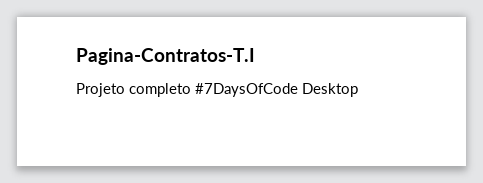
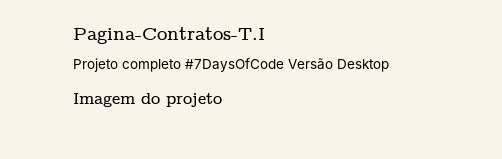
(298, 90) none -> [288,58,333,70] Versão
(358, 90) none -> [73,93,222,107] // Imagem do projeto

